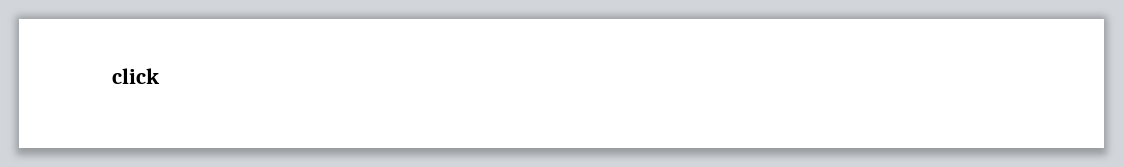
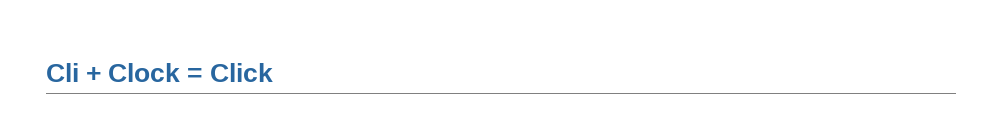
[112,68,160,84] click -> [46,63,273,82] Cli + Clock = Click

